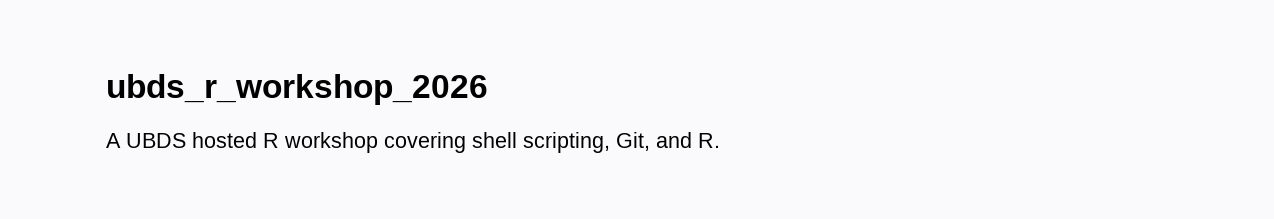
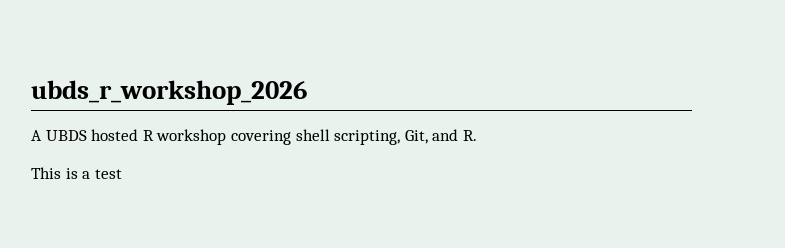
(720, 140) none -> [31,167,122,179] // This is a test

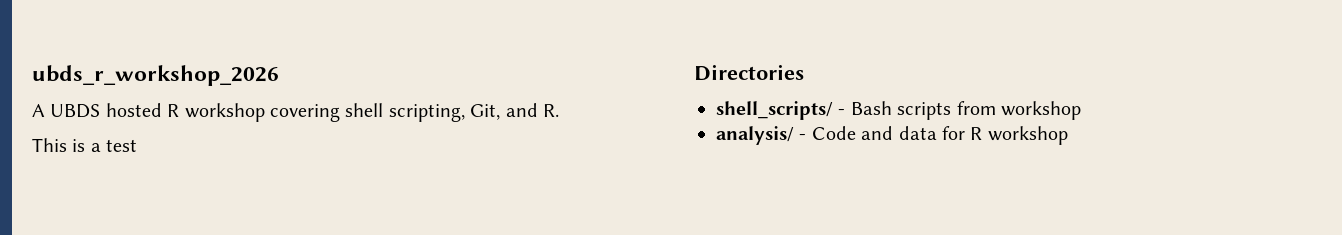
(122, 174) none -> [694,64,804,81] [716,101,1081,120] [716,126,1068,145] // Directories // shell_scripts/ - Bash scripts from workshop // analysis/ - Code and data for R workshop

